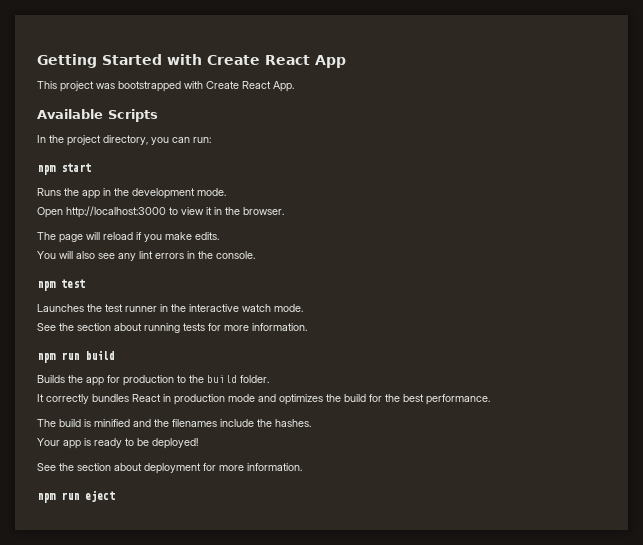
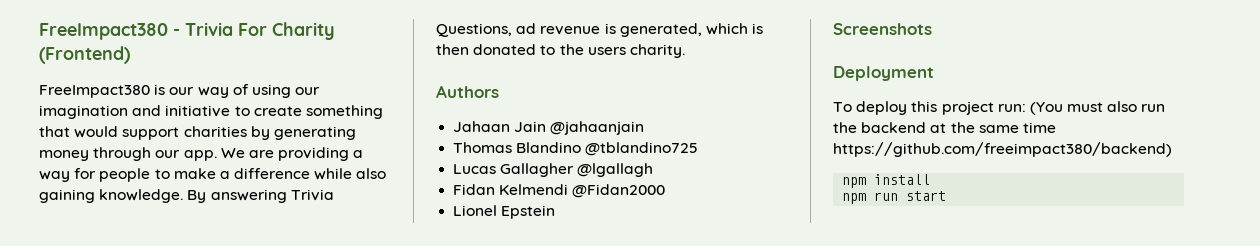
[37,54,346,68] [37,81,294,92] [37,109,158,122] [37,135,211,146] [37,163,91,175] [37,188,226,199] [37,206,284,218] [37,232,219,243] [37,251,255,261] [37,279,85,291] [37,304,303,312] [37,323,307,333] [37,350,115,363] [37,375,269,386] [37,394,490,405] [37,419,311,427] [37,438,198,449] [37,463,302,474] [37,490,115,503] Getting Started with Create React App // This project was bootstrapped with Create React App. // Available Scripts // In the project directory, you can run: // npm start // Runs the app in the development mode. // Open http://localhost:3000 to view it in the browser. // The page will reload if you make edits. // You will also see any lint errors in the console. // npm test // Launches the test runner in the interactive watch mode. // See the section about running tests for more information. // npm run build // Builds the app for production to the build folder. // It correctly bundles React in production mode and optimizes the build for the best performance. // The build is minified and the filenames include the hashes. // Your app is ready to be deployed! // See the section about deployment for more information. // npm run eject -> [39,22,335,40] [39,46,130,64] [39,84,321,98] [39,105,383,119] [39,126,356,140] [39,147,364,161] [39,168,387,182] [39,189,334,203] [436,23,764,37] [436,44,685,58] [436,85,499,98] [453,121,645,135] [453,142,699,156] [453,163,654,177] [453,184,666,198] [453,205,556,219] [833,23,932,35] [833,66,934,81] [833,101,1166,115] [833,122,1056,133] [833,142,1172,157] [842,174,931,188] [842,191,947,204] FreeImpact380 - Trivia For Charity (Frontend) // FreeImpact380 is our way of using our imagination and initiative to create something that would support charities by generating money through our app. We are providing a way for people to make a difference while also gaining knowledge. By answering Trivia Questions, ad revenue is generated, which is then donated to the users charity. // Authors // Jahaan Jain @jahaanjain // Thomas Blandino @tblandino725 // Lucas Gallagher @lgallagh // Fidan Kelmendi @Fidan2000 // Lionel Epstein // Screenshots // Deployment // To deploy this project run: (You must also run the backend at the same time https://github.com/freeimpact380/backend) // npm install // npm run start

